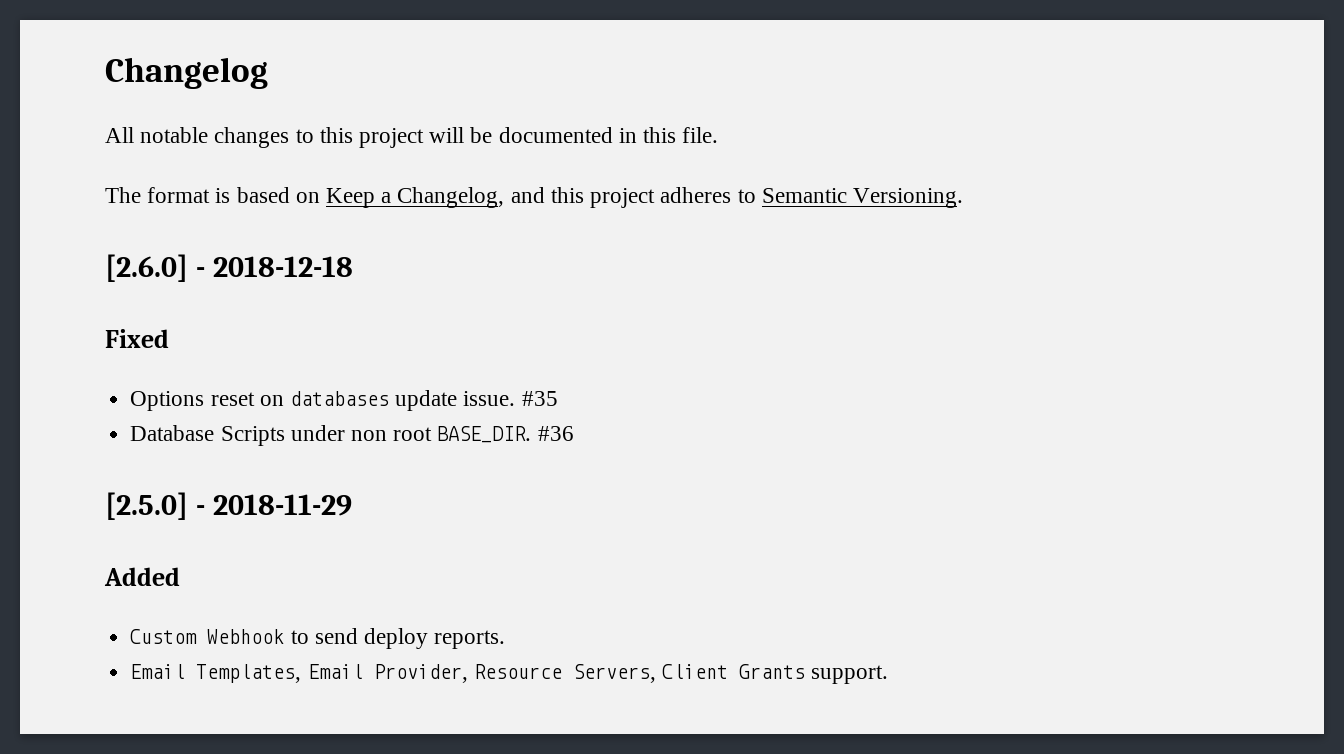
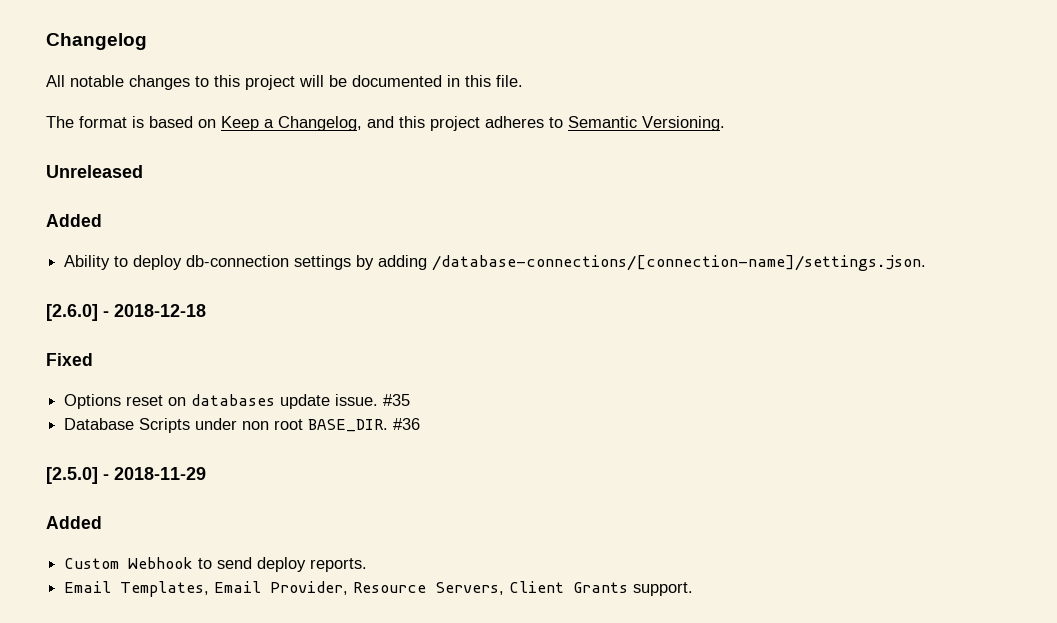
(963, 198) none -> [46,165,143,178] [46,214,102,227] [64,255,927,271] // Unreleased // Added // Ability to deploy db-connection settings by adding /database-connections/[connection-name]/settings.json.

